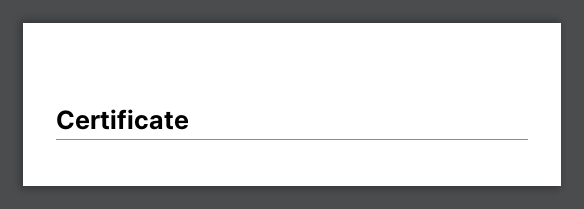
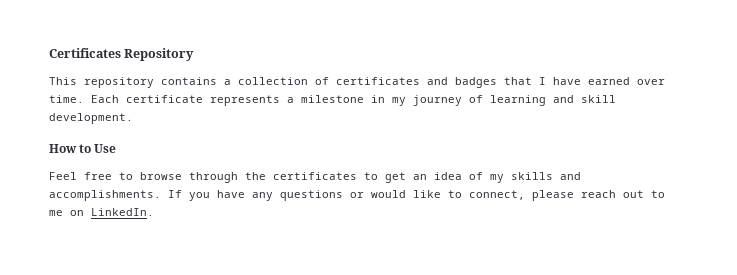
[56,109,189,130] Certificate -> [49,48,195,61] [49,77,665,88] [49,95,616,106] [49,113,133,124] [49,144,117,153] [49,172,581,183] [49,190,665,201] [49,208,154,216] Certificates Repository // This repository contains a collection of certificates and badges that I have earned over time. Each certificate represents a milestone in my journey of learning and skill development. // How to Use // Feel free to browse through the certificates to get an idea of my skills and accomplishments. If you have any questions or would like to connect, please reach out to me on LinkedIn.

